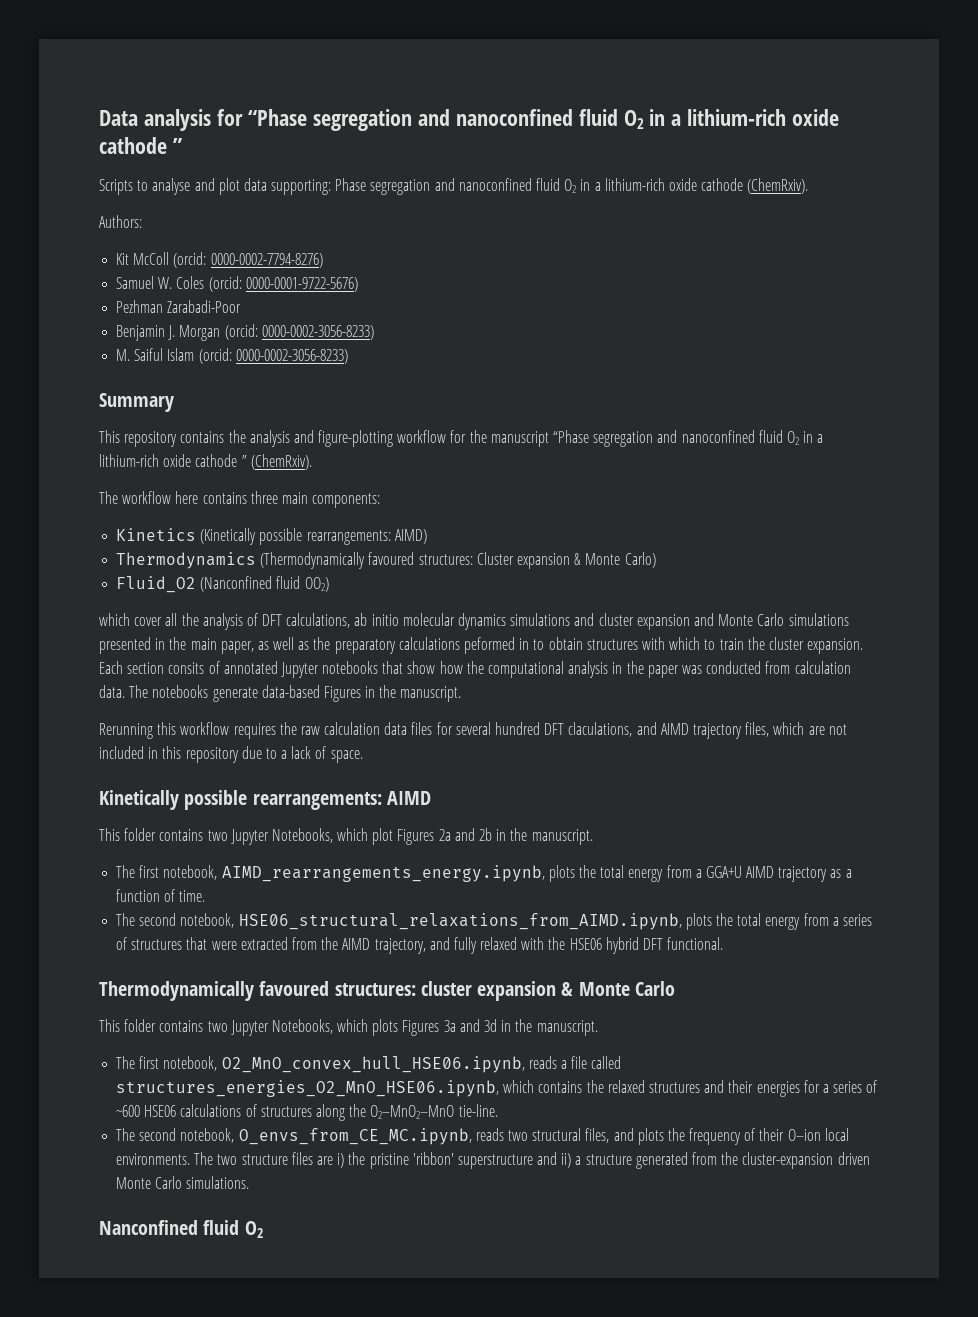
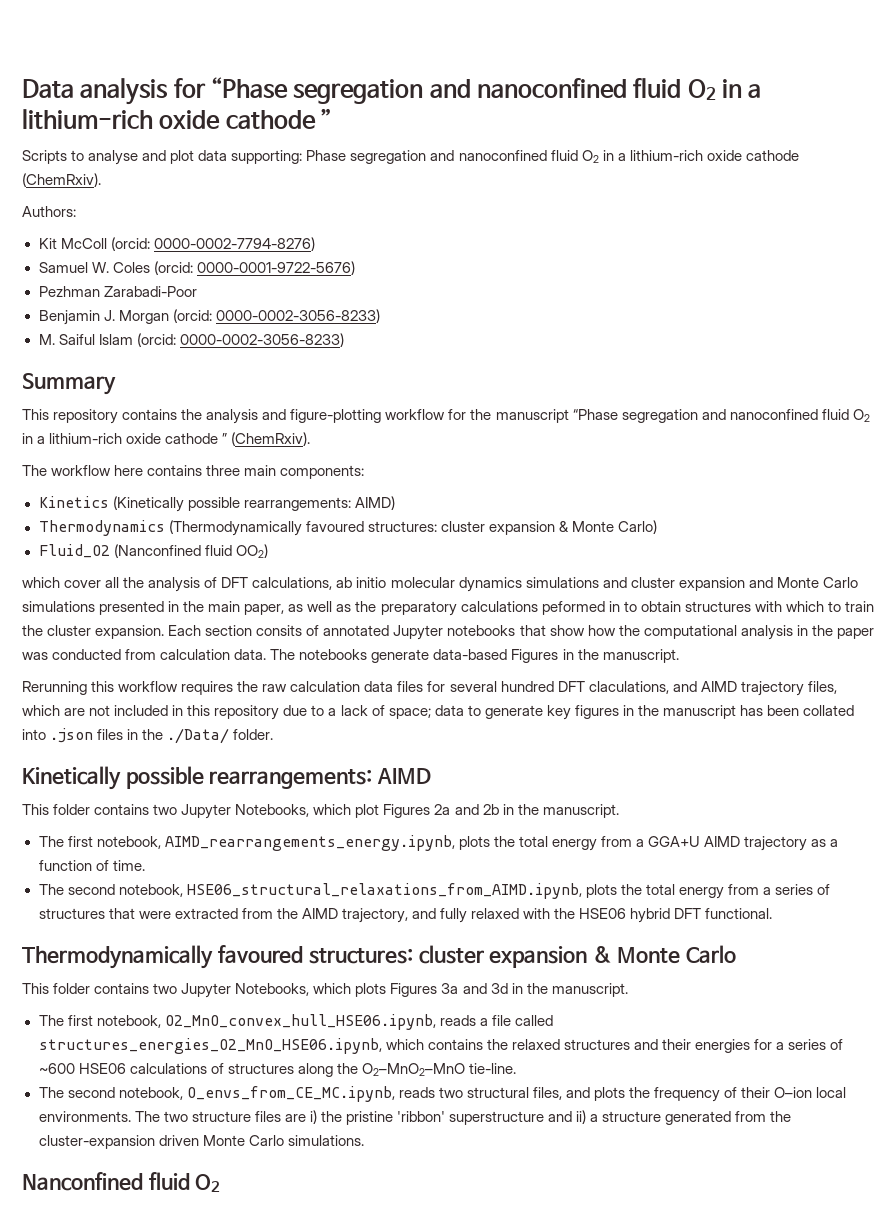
[476,552,514,565] Cluster -> [440,521,485,532] cluster
[330,750,363,763] space. -> [388,705,855,720] [22,728,274,744] space; data to generate key figures in the manuscript has been collated into .json files in the ./Data/ folder.

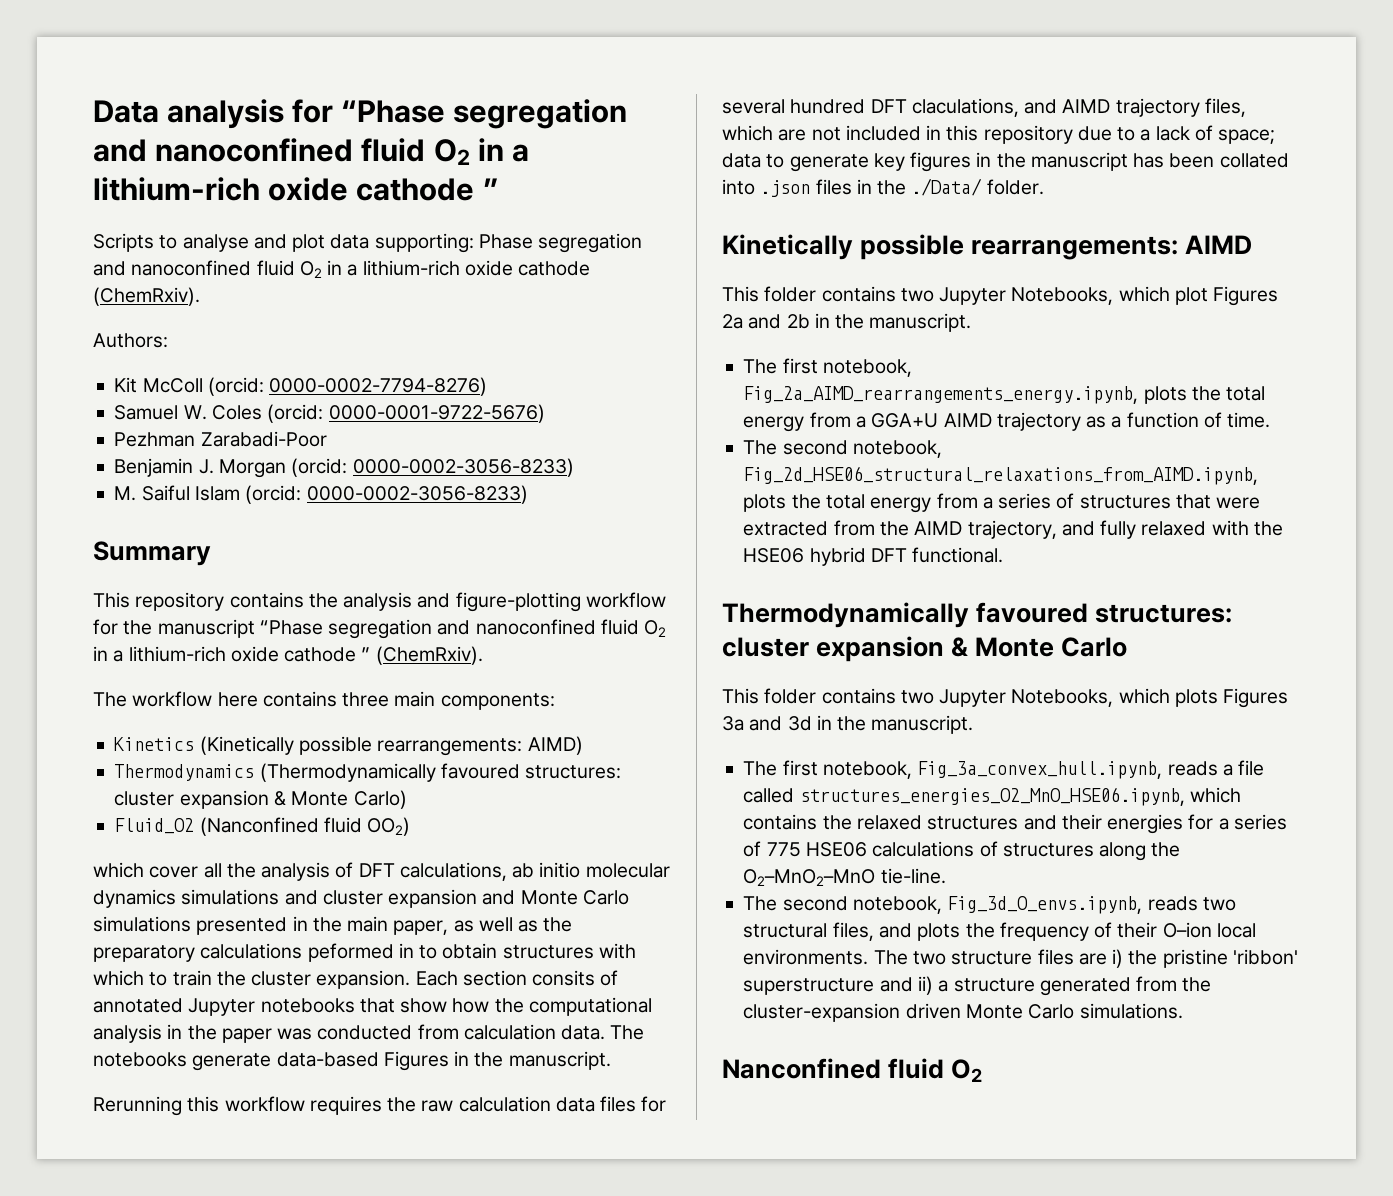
[164,835,455,851] AIMD_rearrangements_energy.ipynb, -> [743,386,1139,404] Fig_2a_AIMD_rearrangements_energy.ipynb,
[186,883,582,899] HSE06_structural_relaxations_from_AIMD.ipynb, -> [743,466,1259,485] Fig_2d_HSE06_structural_relaxations_from_AIMD.ipynb,
[164,1014,436,1030] O2_MnO_convex_hull_HSE06.ipynb, -> [917,761,1163,779] Fig_3a_convex_hull.ipynb,
[38,1063,75,1074] ~600 -> [766,842,801,857] 775
[186,1086,395,1102] O_envs_from_CE_MC.ipynb, -> [947,896,1143,914] Fig_3d_O_envs.ipynb,

